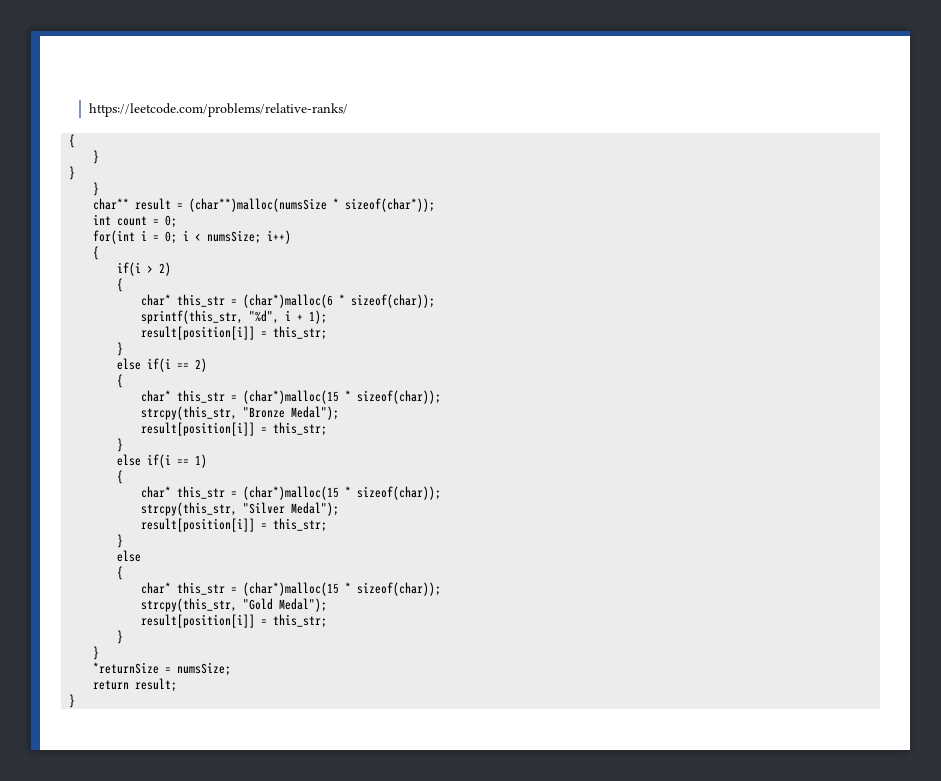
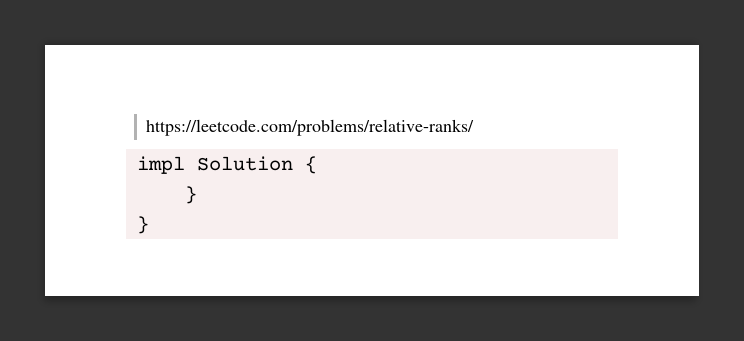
(348, 110) none -> [136,156,293,174] impl Solution
[93,182,100,196] [93,198,436,212] [93,214,178,228] [93,230,292,244] [93,246,100,260] [117,262,172,276] [117,278,124,292] [141,294,436,308] [141,310,328,324] [141,326,328,340] [117,342,124,356] [117,358,208,372] [117,374,124,388] [141,390,442,404] [141,406,340,420] [141,422,328,436] [117,438,124,452] [117,454,208,468] [117,470,124,484] [141,486,442,500] [141,502,340,516] [141,518,328,532] [117,534,124,548] [117,550,142,562] [117,566,124,580] [141,582,442,596] [141,598,328,612] [141,614,328,628] [117,630,124,644] [93,646,100,660] [93,662,232,676] [93,678,178,692] [69,694,76,708] // } // char** result = (char**)malloc(numsSize * sizeof(char*)); // int count = 0; // for(int i = 0; i < numsSize; i++) // { // if(i > 2) // { // char* this_str = (char*)malloc(6 * sizeof(char)); // sprintf(this_str, "%d", i + 1); // result[position[i]] = this_str; // } // else if(i == 2) // { // char* this_str = (char*)malloc(15 * sizeof(char)); // strcpy(this_str, "Bronze Medal"); // result[position[i]] = this_str; // } // else if(i == 1) // { // char* this_str = (char*)malloc(15 * sizeof(char)); // strcpy(this_str, "Silver Medal"); // result[position[i]] = this_str; // } // else // { // char* this_str = (char*)malloc(15 * sizeof(char)); // strcpy(this_str, "Gold Medal"); // result[position[i]] = this_str; // } // } // *returnSize = numsSize; // return result; // } -> (149, 225) none

